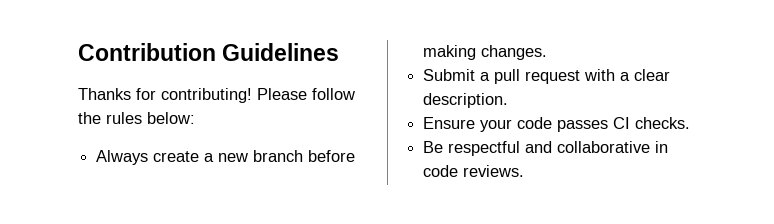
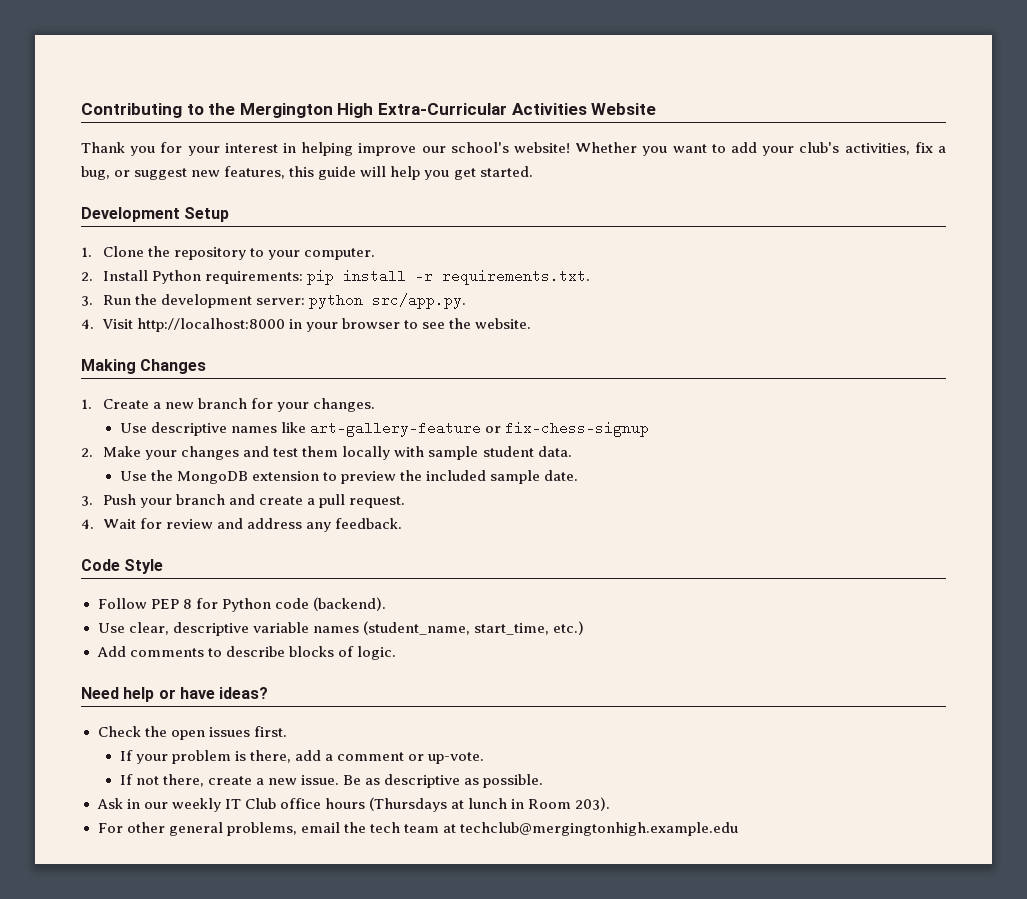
[78,43,340,61] [78,88,355,103] [78,112,195,124] [96,150,356,165] [423,45,548,60] [423,69,671,84] [423,93,509,108] [423,117,691,132] [423,141,669,156] [423,165,525,177] Contribution Guidelines // Thanks for contributing! Please follow the rules below: // Always create a new branch before making changes. // Submit a pull request with a clear description. // Ensure your code passes CI checks. // Be respectful and collaborative in code reviews. -> [81,103,657,118] [81,142,947,156] [81,166,533,180] [81,207,230,222] [81,246,376,260] [81,269,591,285] [81,293,467,309] [81,318,532,332] [81,359,207,374] [81,398,376,412] [119,421,649,437] [81,446,572,460] [119,470,579,484] [81,494,406,508] [81,518,403,532] [81,559,164,574] [97,597,386,612] [97,621,584,636] [96,646,396,660] [81,687,269,702] [97,726,287,740] [119,750,485,764] [119,774,544,788] [96,797,611,812] [97,822,738,836] Contributing to the Mergington High Extra-Curricular Activities Website // Thank you for your interest in helping improve our school's website! Whether you want to add your club's activities, fix a bug, or suggest new features, this guide will help you get started. // Development Setup // 1. Clone the repository to your computer. // 2. Install Python requirements: pip install -r requirements.txt. // 3. Run the development server: python src/app.py. // 4. Visit http://localhost:8000 in your browser to see the website. // Making Changes // 1. Create a new branch for your changes. // Use descriptive names like art-gallery-feature or fix-chess-signup // 2. Make your changes and test them locally with sample student data. // Use the MongoDB extension to preview the included sample date. // 3. Push your branch and create a pull request. // 4. Wait for review and address any feedback. // Code Style // Follow PEP 8 for Python code (backend). // Use clear, descriptive variable names (student_name, start_time, etc.) // Add comments to describe blocks of logic. // Need help or have ideas? // Check the open issues first. // If your problem is there, add a comment or up-vote. // If not there, create a new issue. Be as descriptive as possible. // Ask in our weekly IT Club office hours (Thursdays at lunch in Room 203). // For other general problems, email the tech team at techclub@mergingtonhigh.example.edu

